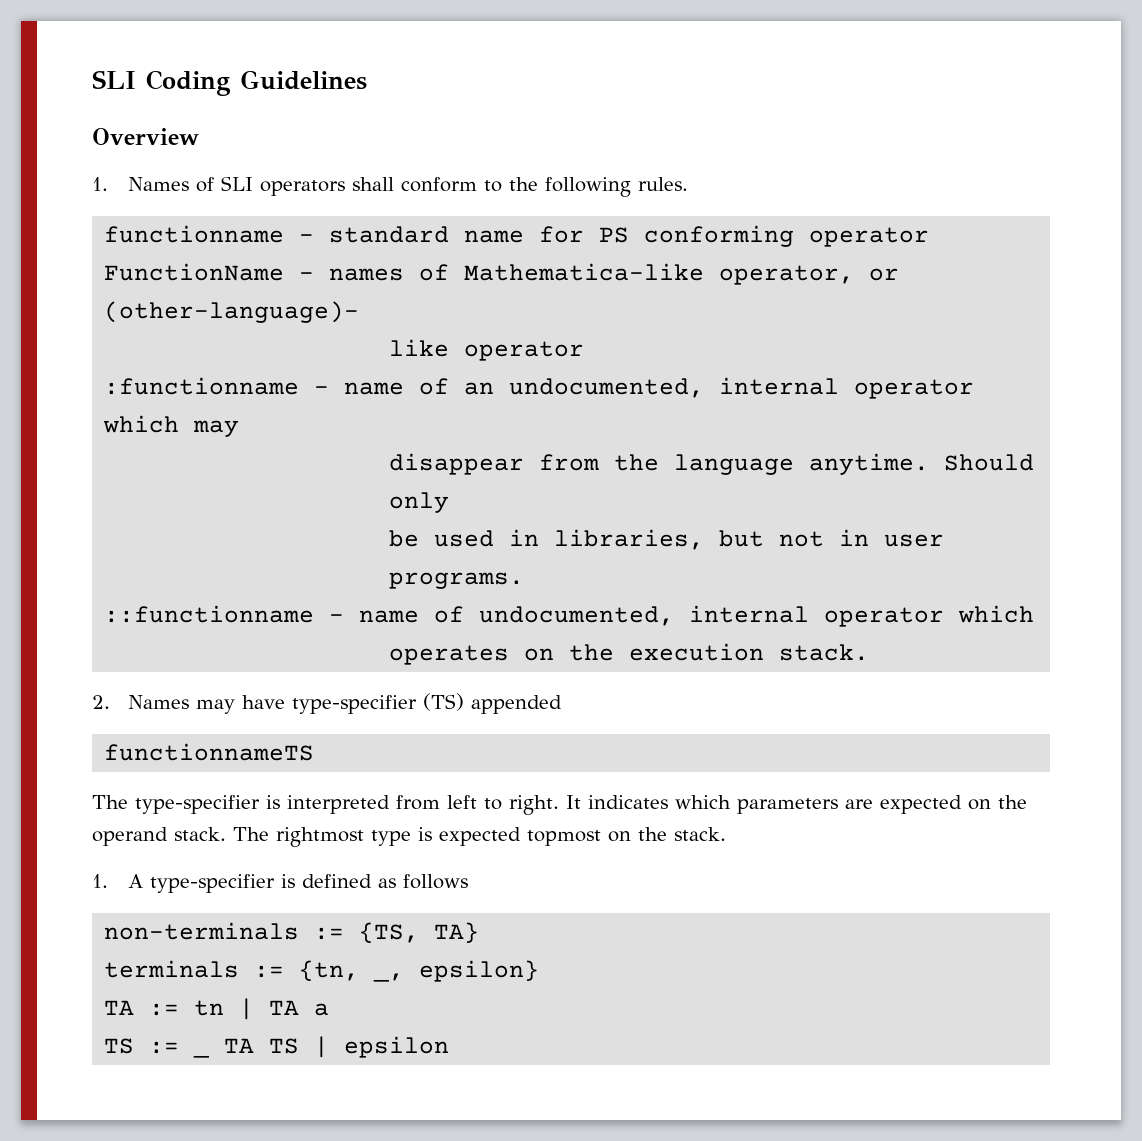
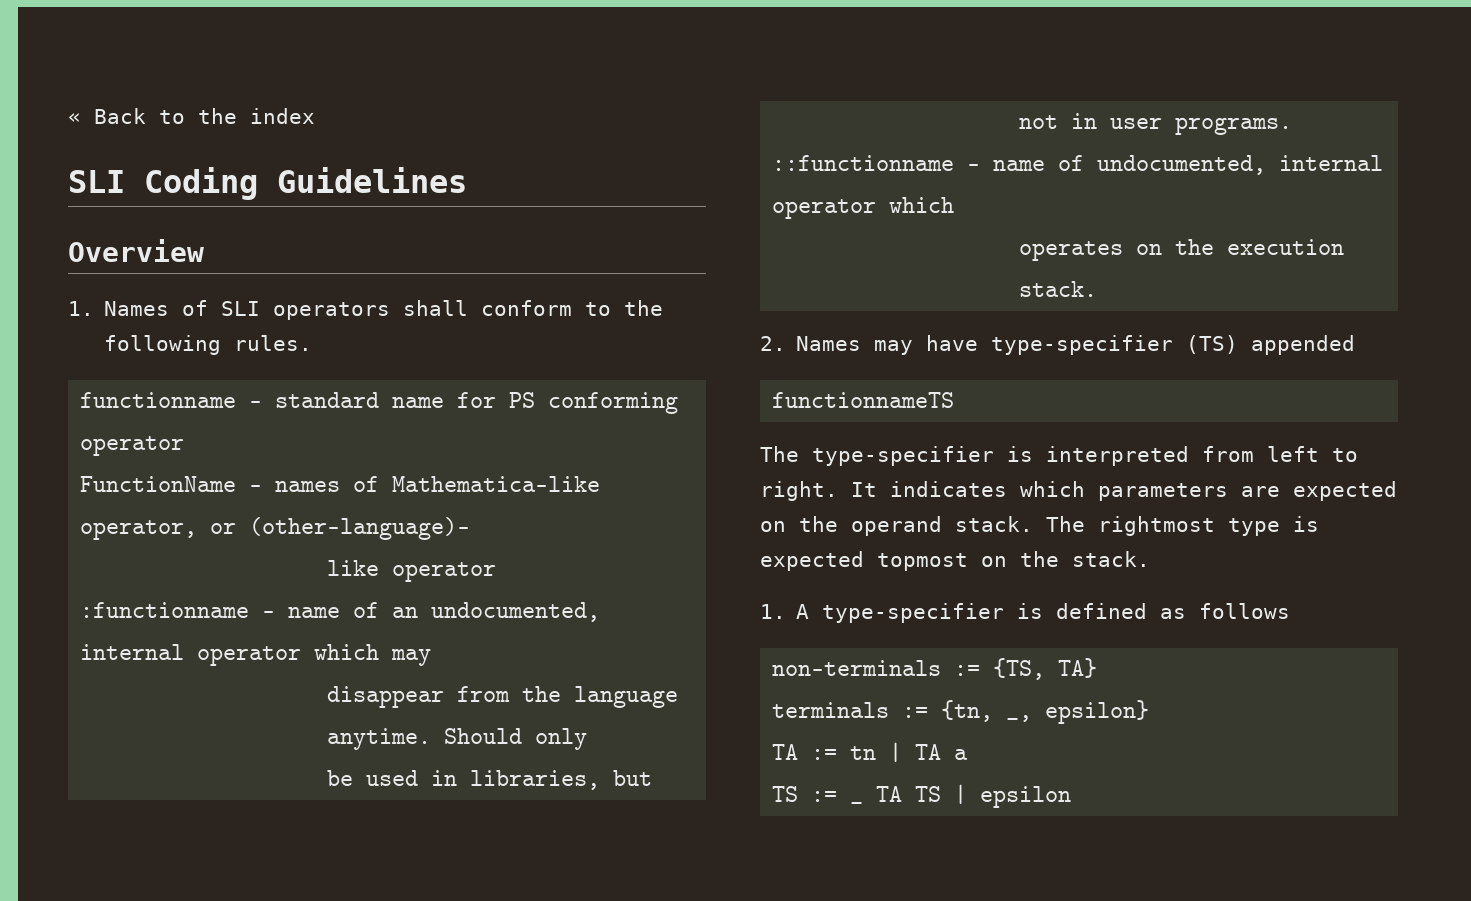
(92, 79) none -> [68,108,315,124] « Back to the index //

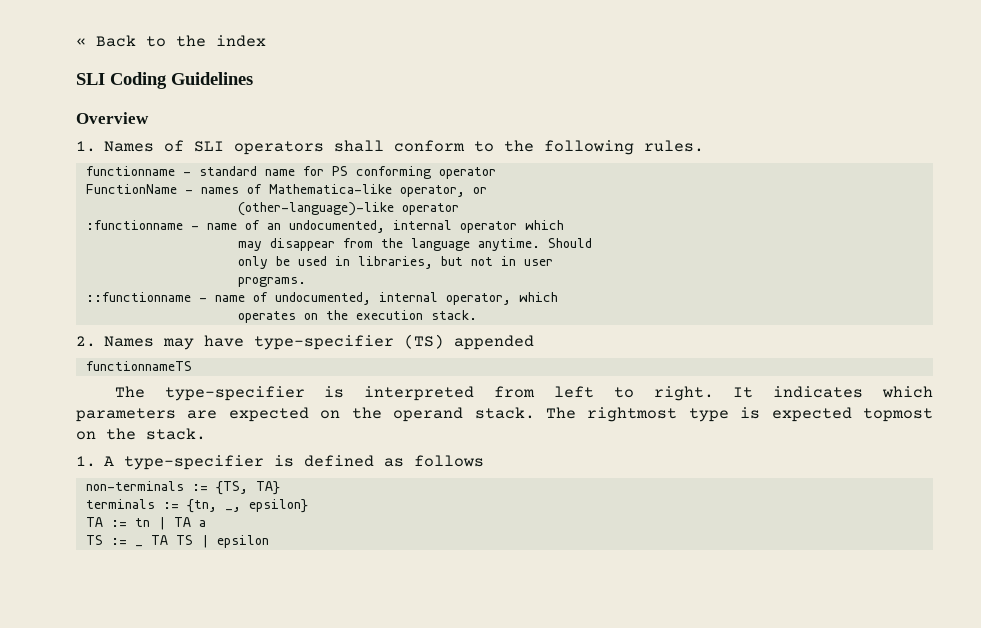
[249,517,471,540] [327,560,380,576] (other-language)- // like -> [237,202,394,216] // (other-language)-like
[391,649,432,666] may // -> [237,241,262,251] // may
(523, 736) none -> (592, 243) //
(588, 739) // -> (268, 262) none
(1163, 123) none -> (553, 262) //
[772,199,877,219] operator -> [445,293,511,305] operator,

